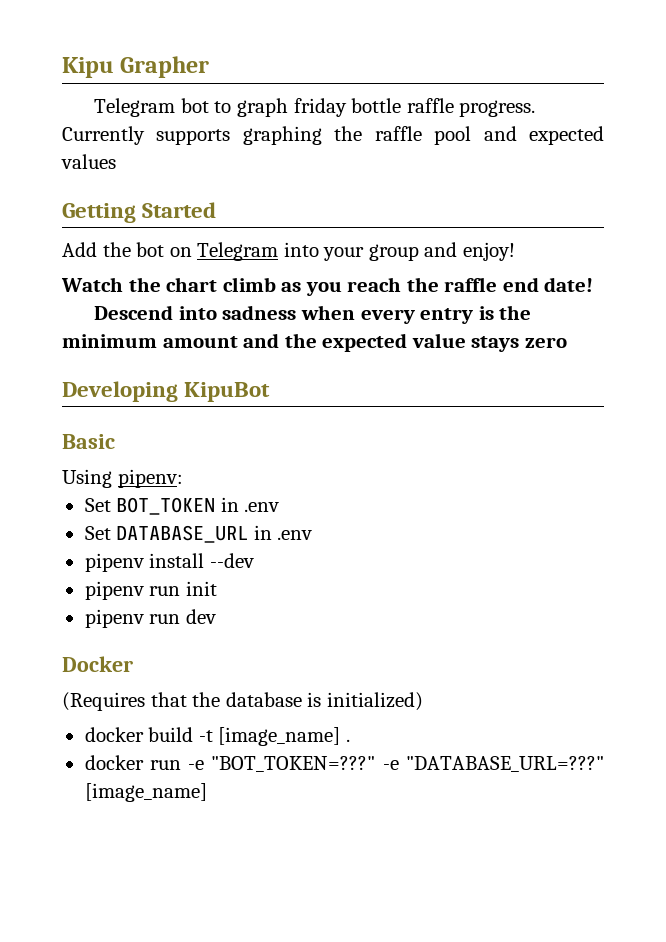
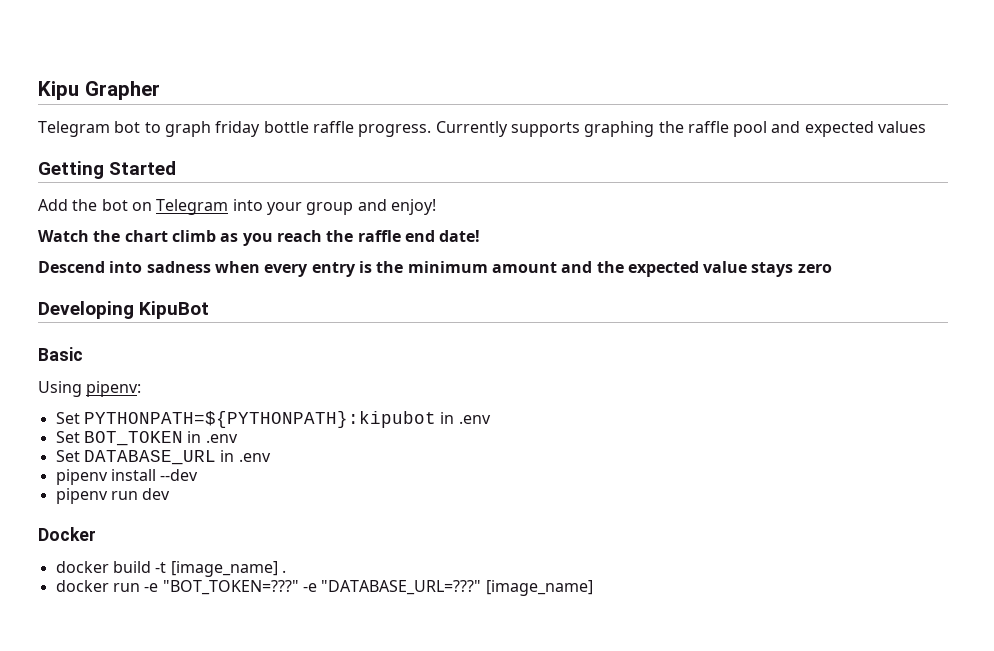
(183, 478) none -> [55,411,491,428] // Set PYTHONPATH=${PYTHONPATH}:kipubot in .env
[84,581,217,600] // pipenv run init -> (199, 475) none
[62,692,423,711] // (Requires that the database is initialized) -> (96, 534) none

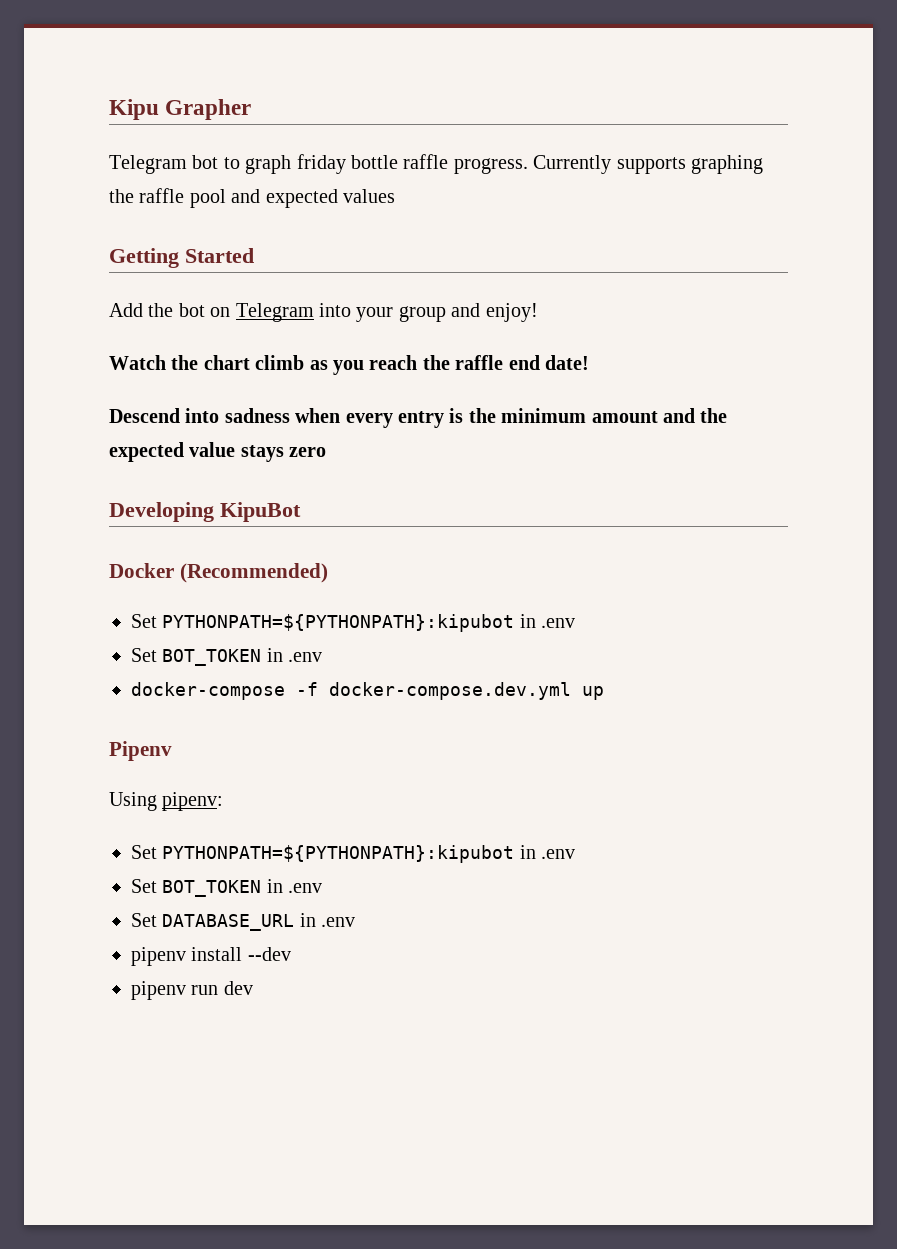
[38,347,83,361] Basic -> [109,563,328,583] [131,614,576,632] [131,648,323,666] [131,682,604,700] [109,741,172,761] Docker (Recommended) // Set PYTHONPATH=${PYTHONPATH}:kipubot in .env // Set BOT_TOKEN in .env // docker-compose -f docker-compose.dev.yml up // Pipenv
[38,527,96,541] [55,561,286,577] [55,580,593,596] // Docker // docker build -t [image_name] . // docker run -e "BOT_TOKEN=???" -e "DATABASE_URL=???" [image_name] -> (253, 988) none

